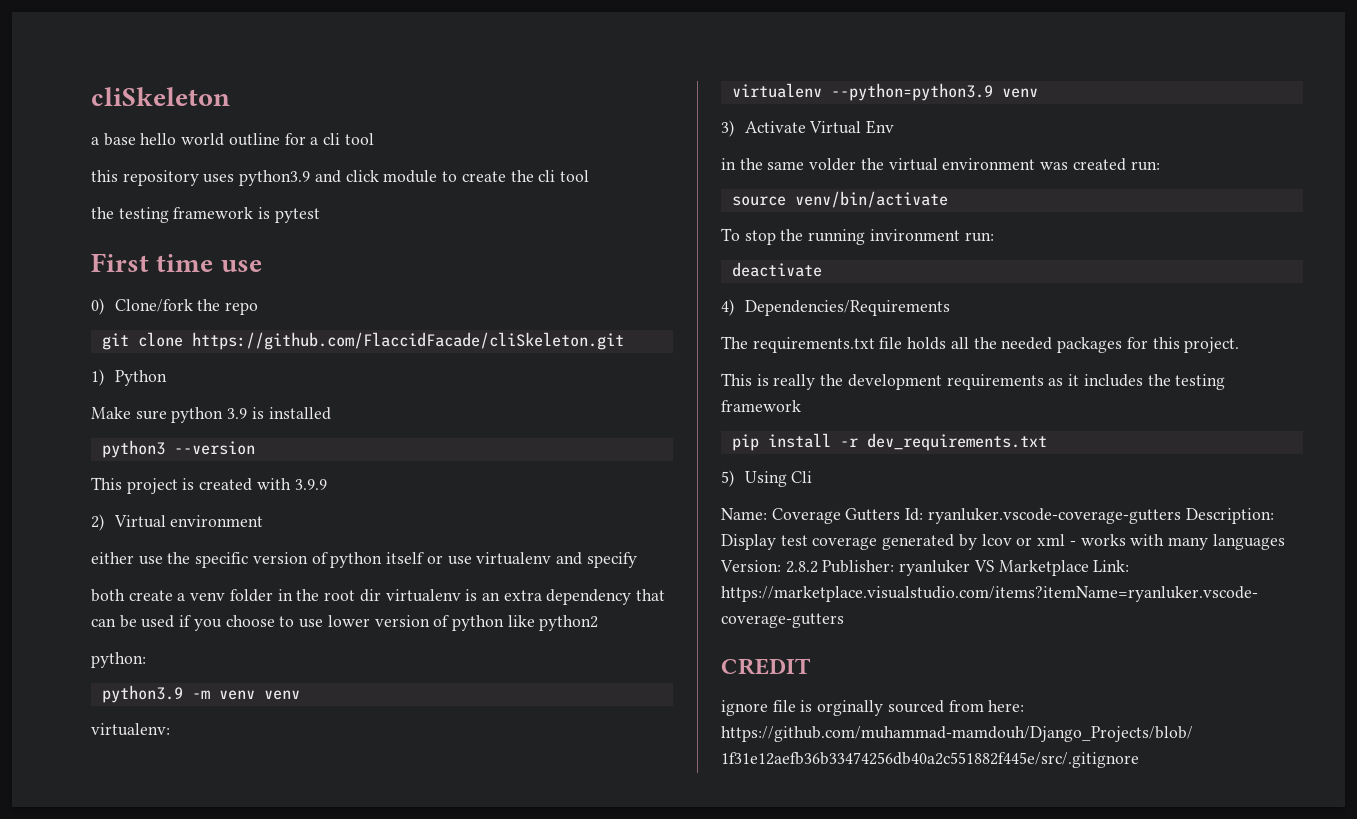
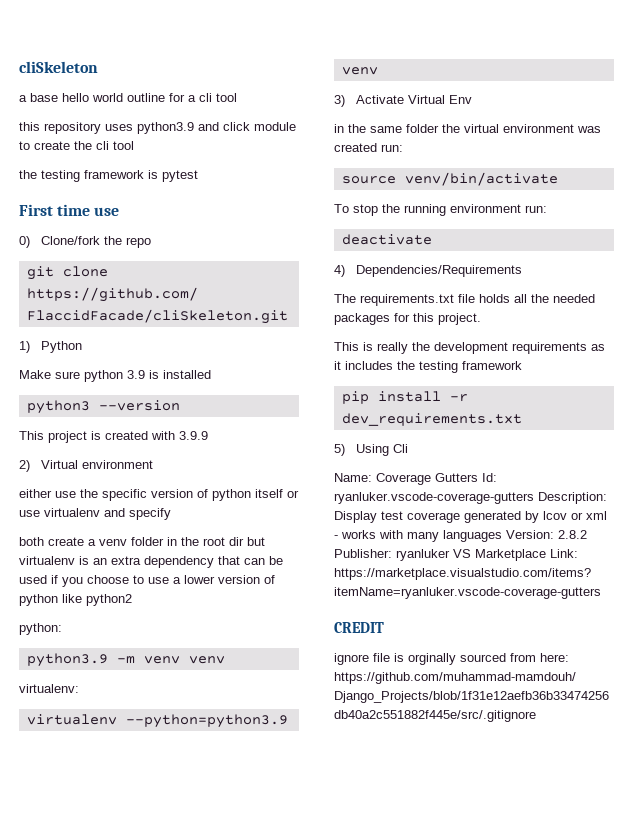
(381, 595) none -> [247,537,265,546] but
(324, 623) none -> [173,577,181,584] a
[809,158,857,171] volder -> [406,124,439,133] folder
[869,229,960,241] invironment -> [450,204,521,213] environment

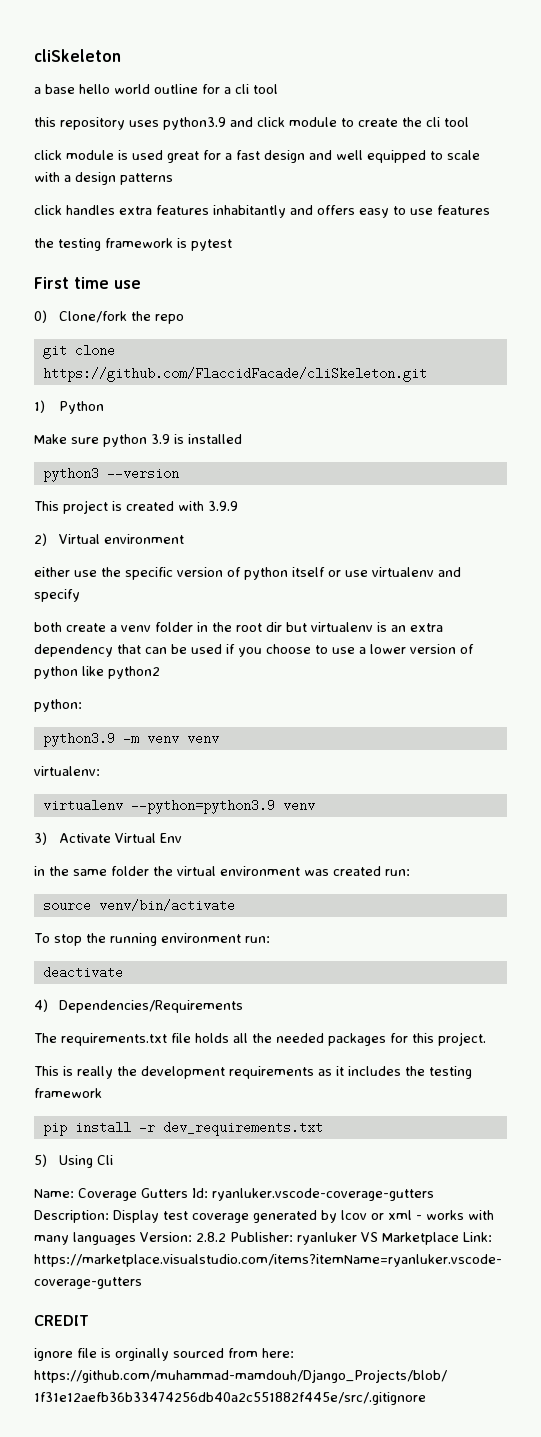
(134, 145) none -> [34,150,480,163] [34,172,173,185] [34,205,490,218] // click module is used great for a fast design and well equipped to scale with a design patterns // click handles extra features inhabitantly and offers easy to use features

